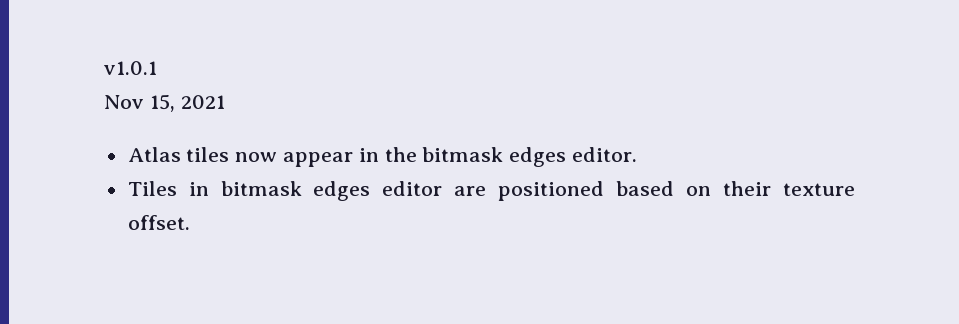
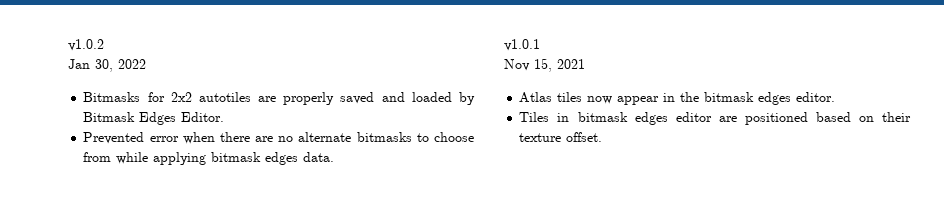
(104, 68) none -> [68,39,104,51] [68,59,146,72] [83,92,476,105] [83,112,225,125] [83,132,475,144] [83,152,335,165] v1.0.2 // Jan 30, 2022 // Bitmasks for 2x2 autotiles are properly saved and loaded by Bitmask Edges Editor. // Prevented error when there are no alternate bitmasks to choose from while applying bitmask edges data. //

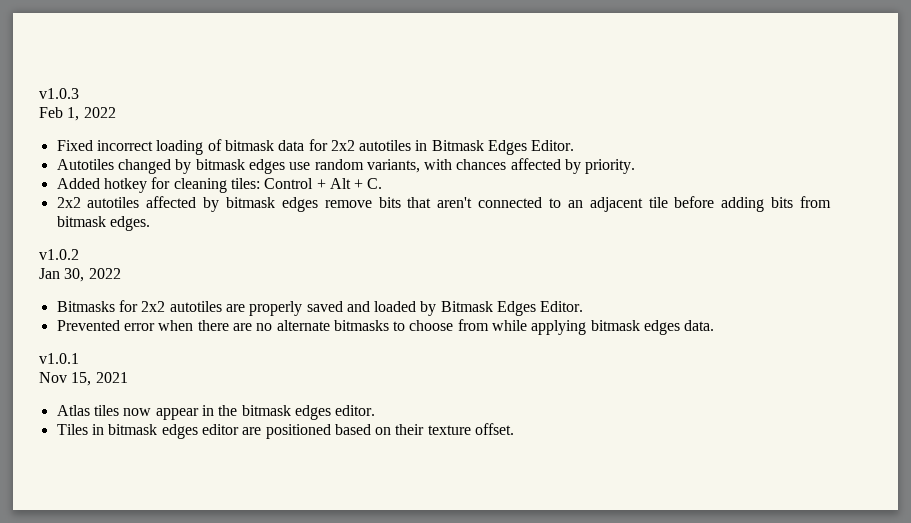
(68, 45) none -> [39,88,79,99] [39,107,116,121] [56,139,575,155] [56,158,636,174] [56,177,383,193] [56,196,832,212] [56,216,150,231] v1.0.3 // Feb 1, 2022 // Fixed incorrect loading of bitmask data for 2x2 autotiles in Bitmask Edges Editor. // Autotiles changed by bitmask edges use random variants, with chances affected by priority. // Added hotkey for cleaning tiles: Control + Alt + C. // 2x2 autotiles affected by bitmask edges remove bits that aren't connected to an adjacent tile before adding bits from bitmask edges. //

